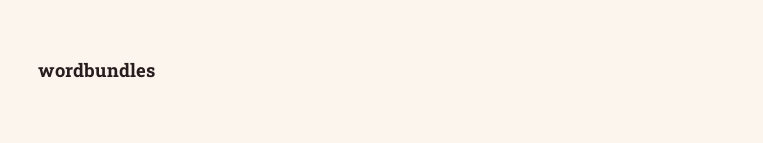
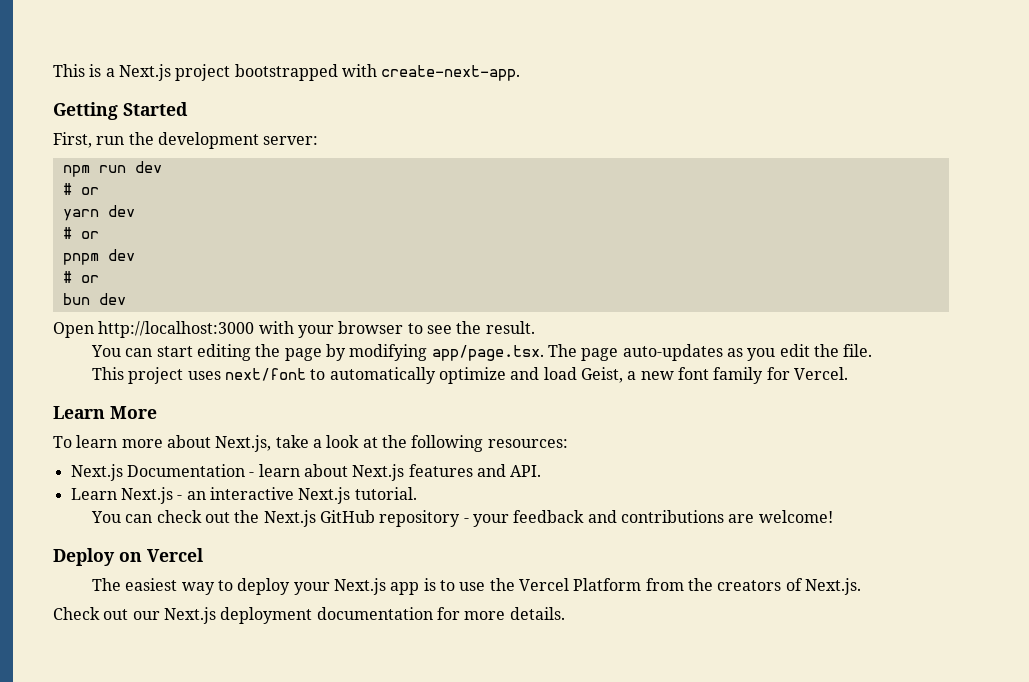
[38,62,155,78] wordbundles -> [53,64,521,81] [53,102,188,120] [53,132,319,149] [62,161,162,177] [62,183,99,195] [62,205,135,221] [62,227,99,239] [62,249,135,265] [62,271,99,283] [62,293,126,305] [53,321,535,338] [91,344,873,361] [92,367,848,384] [53,406,157,419] [53,435,568,452] [70,464,542,481] [70,487,417,504] [91,510,833,527] [53,548,203,566] [92,578,861,595] [53,607,565,624] This is a Next.js project bootstrapped with create-next-app. // Getting Started // First, run the development server: // npm run dev // # or // yarn dev // # or // pnpm dev // # or // bun dev // Open http://localhost:3000 with your browser to see the result. // You can start editing the page by modifying app/page.tsx. The page auto-updates as you edit the file. // This project uses next/font to automatically optimize and load Geist, a new font family for Vercel. // Learn More // To learn more about Next.js, take a look at the following resources: // Next.js Documentation - learn about Next.js features and API. // Learn Next.js - an interactive Next.js tutorial. // You can check out the Next.js GitHub repository - your feedback and contributions are welcome! // Deploy on Vercel // The easiest way to deploy your Next.js app is to use the Vercel Platform from the creators of Next.js. // Check out our Next.js deployment documentation for more details.

